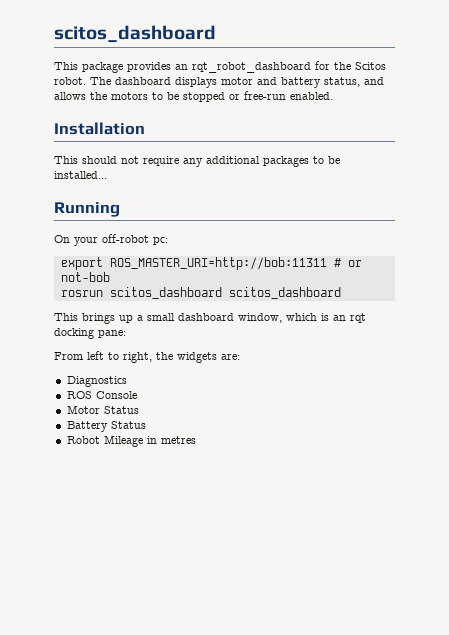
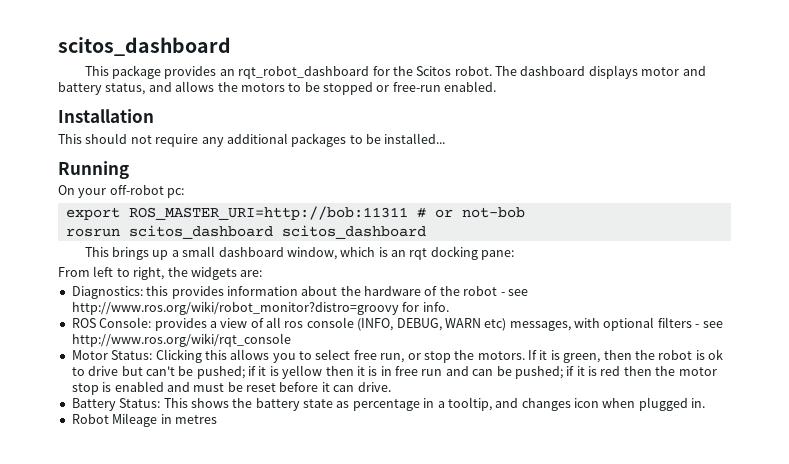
[66,376,127,387] [66,391,137,399] [66,405,139,414] [66,421,146,432] Diagnostics // ROS Console // Motor Status // Battery Status -> [71,286,528,299] [71,301,449,315] [71,317,723,331] [71,333,291,347] [71,349,723,363] [71,365,717,379] [71,381,391,395] [71,397,706,411] Diagnostics: this provides information about the hardware of the robot - see http://www.ros.org/wiki/robot_monitor?distro=groovy for info. // ROS Console: provides a view of all ros console (INFO, DEBUG, WARN etc) messages, with optional filters - see http://www.ros.org/wiki/rqt_console // Motor Status: Clicking this allows you to select free run, or stop the motors. If it is green, then the robot is ok to drive but can't be pushed; if it is yellow then it is in free run and can be pushed; if it is red then the motor stop is enabled and must be reset before it can drive. // Battery Status: This shows the battery state as percentage in a tooltip, and changes icon when plugged in.

